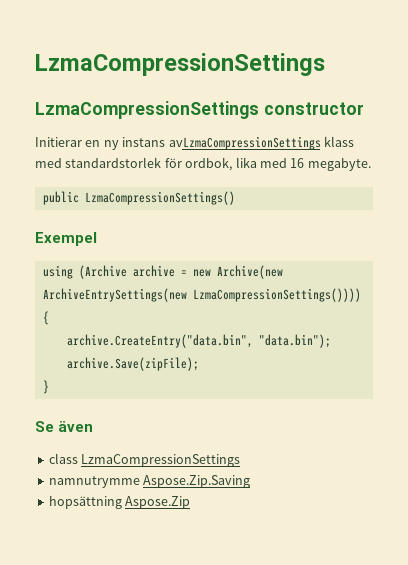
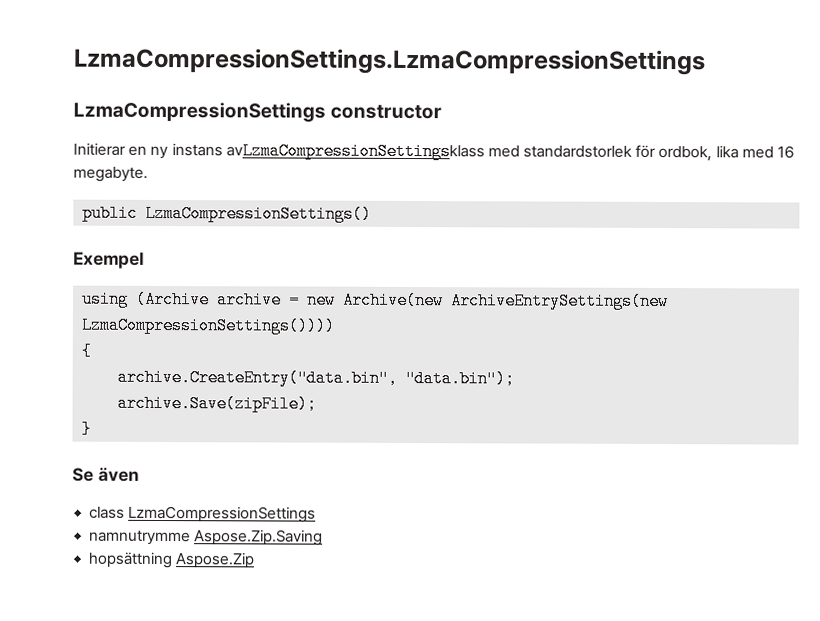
[35,53,325,76] LzmaCompressionSettings -> [73,47,706,76] LzmaCompressionSettings.LzmaCompressionSettings
[168,136,354,150] avLzmaCompressionSettings klass -> [225,142,485,161] avLzmaCompressionSettingsklass

